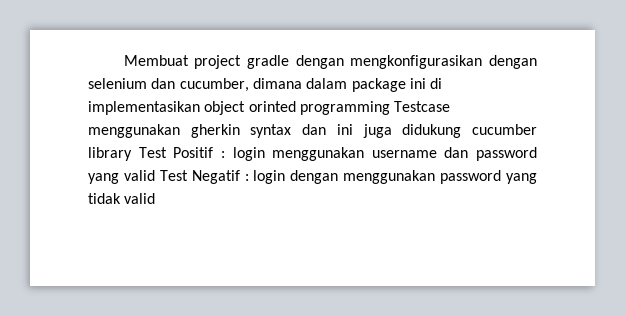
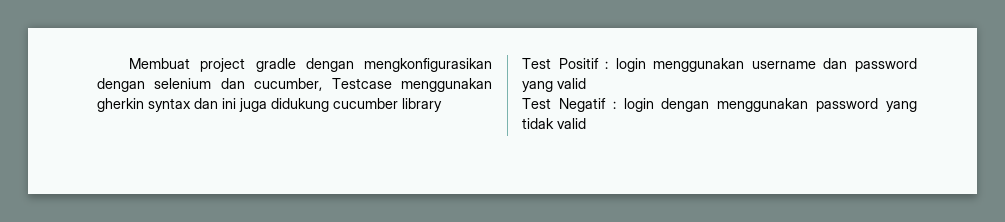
[252,78,443,92] [88,101,390,115] dimana dalam package ini di implementasikan object orinted programming -> (323, 84) none
(132, 154) none -> (442, 105) //
(155, 175) none -> (586, 83) //

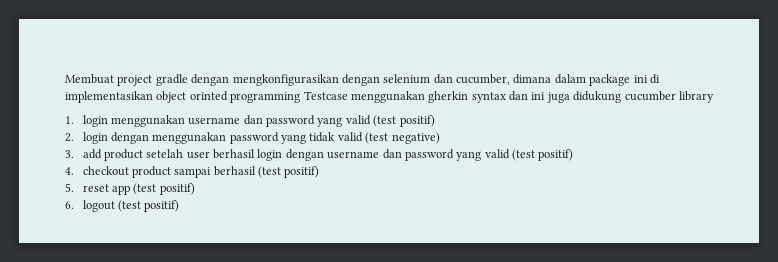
(323, 84) none -> [513,74,660,86] [65,91,301,103] dimana dalam package ini di implementasikan object orinted programming
[522,58,609,69] Test Positif : -> [65,116,74,124] 1.
[522,98,616,112] // Test Negatif : -> [373,115,435,127] [65,133,74,142] (test positif) // 2.
(586, 123) none -> [365,132,440,144] [65,149,574,161] [65,166,320,178] [65,183,195,195] [65,200,180,212] (test negative) // 3. add product setelah user berhasil login dengan username dan password yang valid (test positif) // 4. checkout product sampai berhasil (test positif) // 5. reset app (test positif) // 6. logout (test positif)

